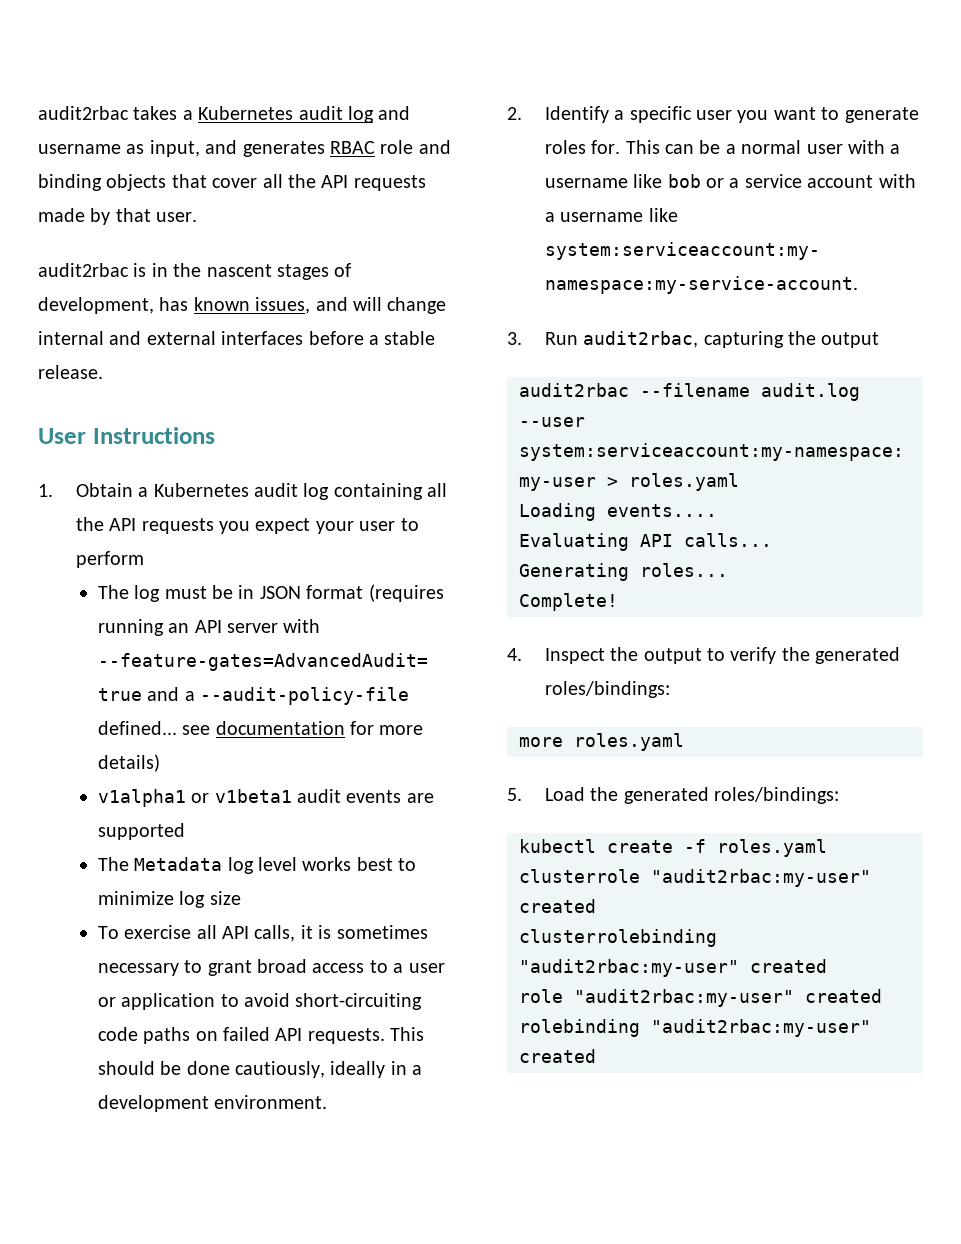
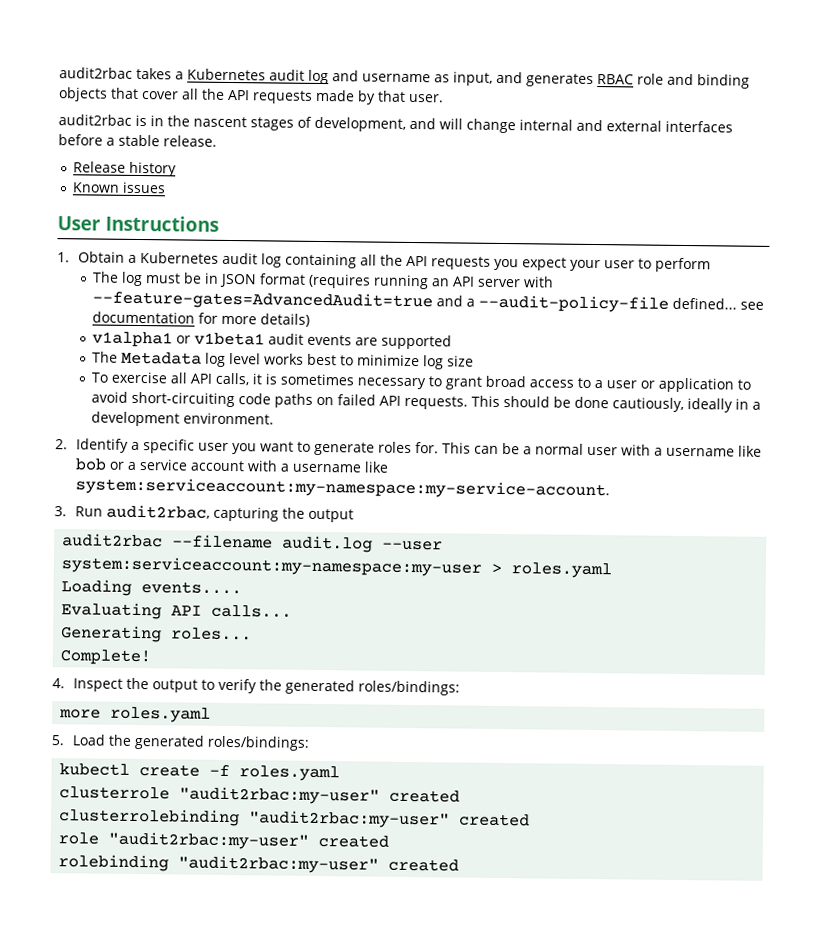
[159,297,311,314] has known issues, -> (406, 124) none
(103, 372) none -> [73,161,178,177] [72,181,167,194] // Release history // Known issues

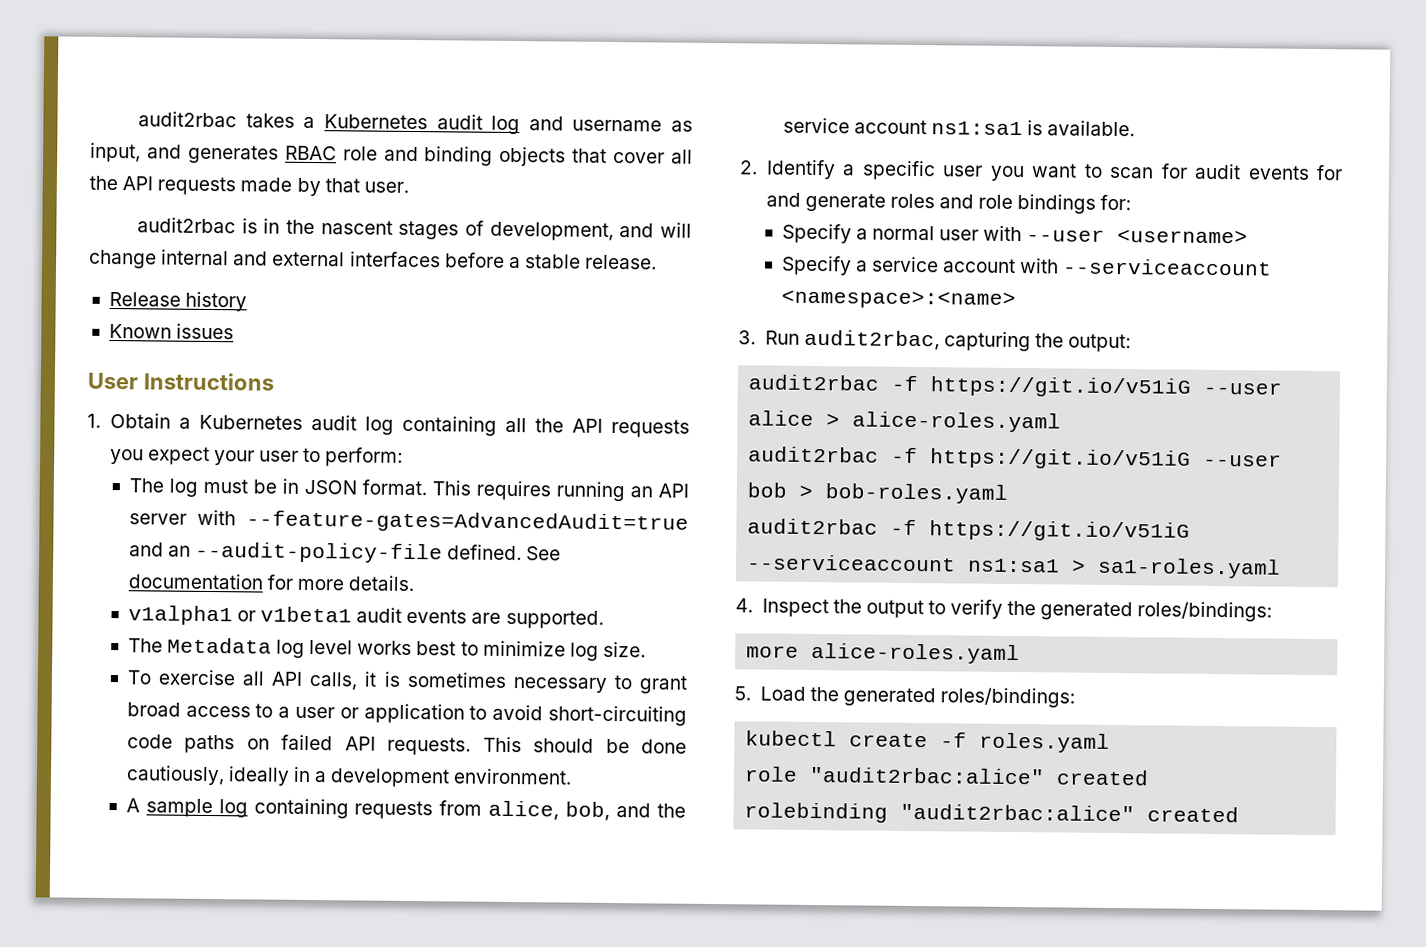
[654,257,711,273] perform -> [325,447,404,467] perform:
[259,273,372,289] format (requires -> [361,479,551,501] format. This requires
[466,294,765,313] a --audit-policy-file defined... see -> [167,541,562,564] an --audit-policy-file defined. See
[260,313,311,327] details) -> [348,575,415,592] details.
[381,334,453,350] supported -> [505,609,604,629] supported.
[447,355,475,367] size -> [602,641,646,658] size.
(275, 418) none -> [125,798,686,821] [782,117,1136,137] // A sample log containing requests from alice, bob, and the service account ns1:sa1 is available.
[313,441,762,457] [74,458,389,473] [74,477,610,500] generate roles for. This can be a normal user with a username like bob or a service account with a username like system:serviceaccount:my-namespace:my-service-account. -> [1109,163,1343,181] [765,192,1132,214] [781,223,1249,244] [780,255,1273,276] [780,289,1016,310] scan for audit events for and generate roles and role bindings for: // Specify a normal user with --user <username> // Specify a service account with --serviceaccount <namespace>:<name>
[307,508,354,523] [62,533,444,553] [61,556,613,579] [61,579,243,596] [61,602,293,620] [61,625,253,643] [60,649,152,666] output // audit2rbac --filename audit.log --user system:serviceaccount:my-namespace:my-user > roles.yaml // Loading events.... // Evaluating API calls... // Generating roles... // Complete! -> [1068,333,1132,353] [748,374,1283,398] [748,410,1062,433] [748,446,1283,470] [747,482,1009,504] [747,518,1191,542] [747,554,1282,579] output: // audit2rbac -f https://git.io/v51iG --user alice > alice-roles.yaml // audit2rbac -f https://git.io/v51iG --user bob > bob-roles.yaml // audit2rbac -f https://git.io/v51iG --serviceaccount ns1:sa1 > sa1-roles.yaml
[110,706,212,723] roles.yaml -> [811,642,1021,665] alice-roles.yaml
[59,786,461,805] [59,808,531,829] [58,831,310,850] // clusterrole "audit2rbac:my-user" created // clusterrolebinding "audit2rbac:my-user" created // role "audit2rbac:my-user" -> [744,766,1046,785] // role "audit2rbac:alice"
[178,855,380,874] "audit2rbac:my-user" -> [900,803,1136,822] "audit2rbac:alice"

